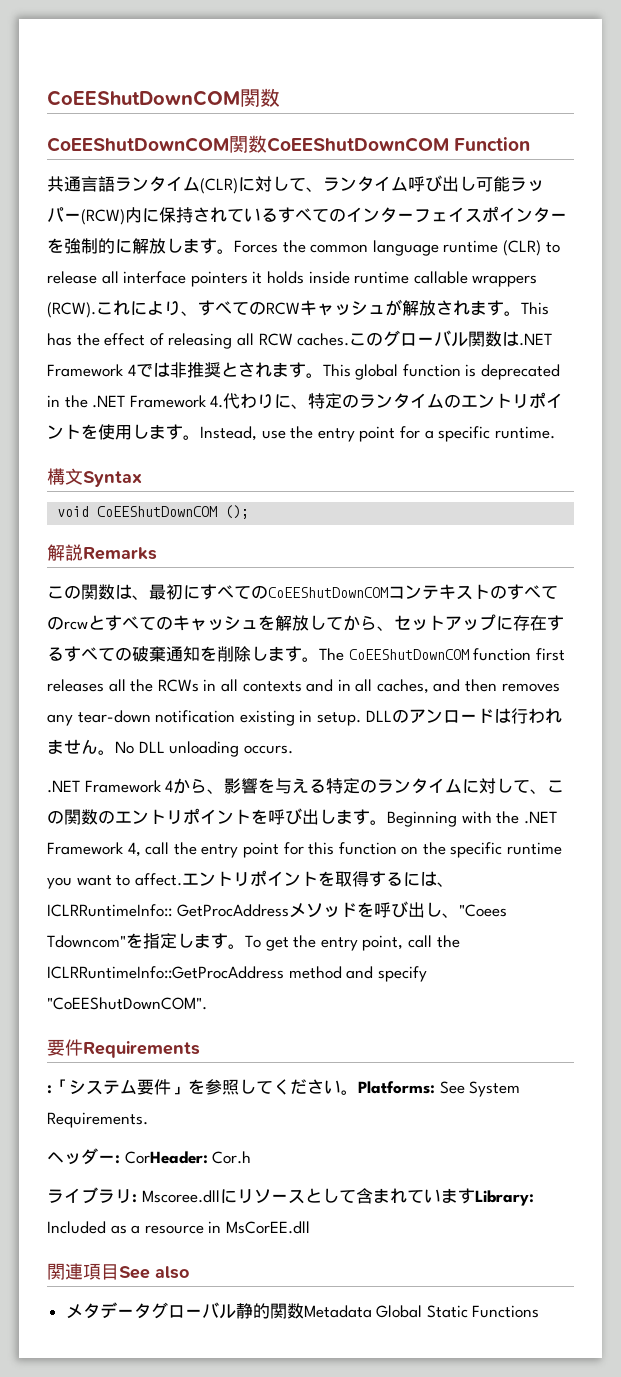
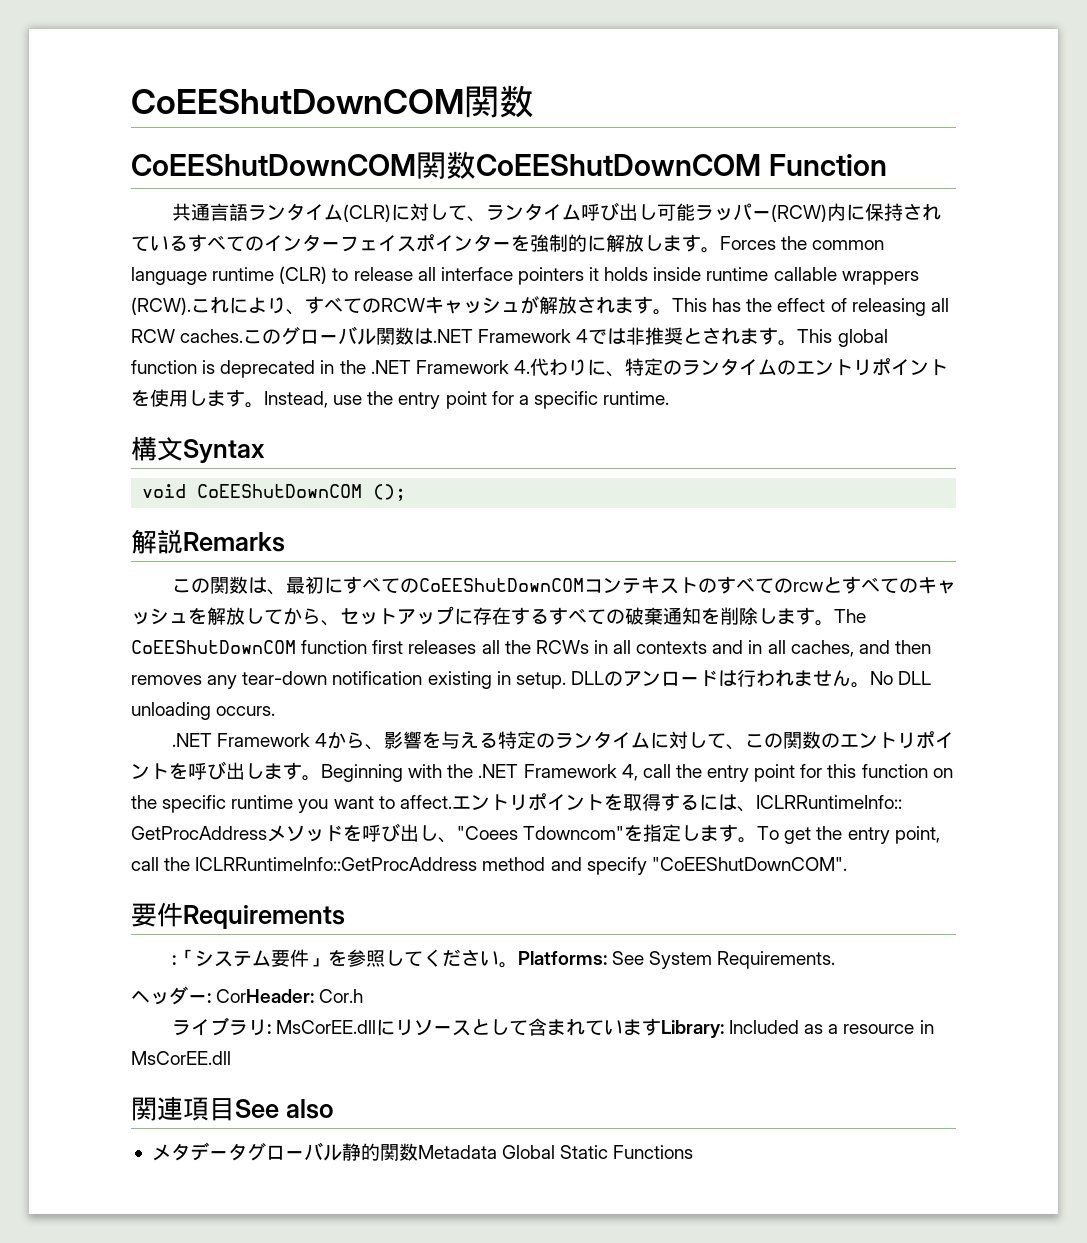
[141,1190,220,1203] Mscoree.dll -> [275,1020,376,1034] MsCorEE.dll

